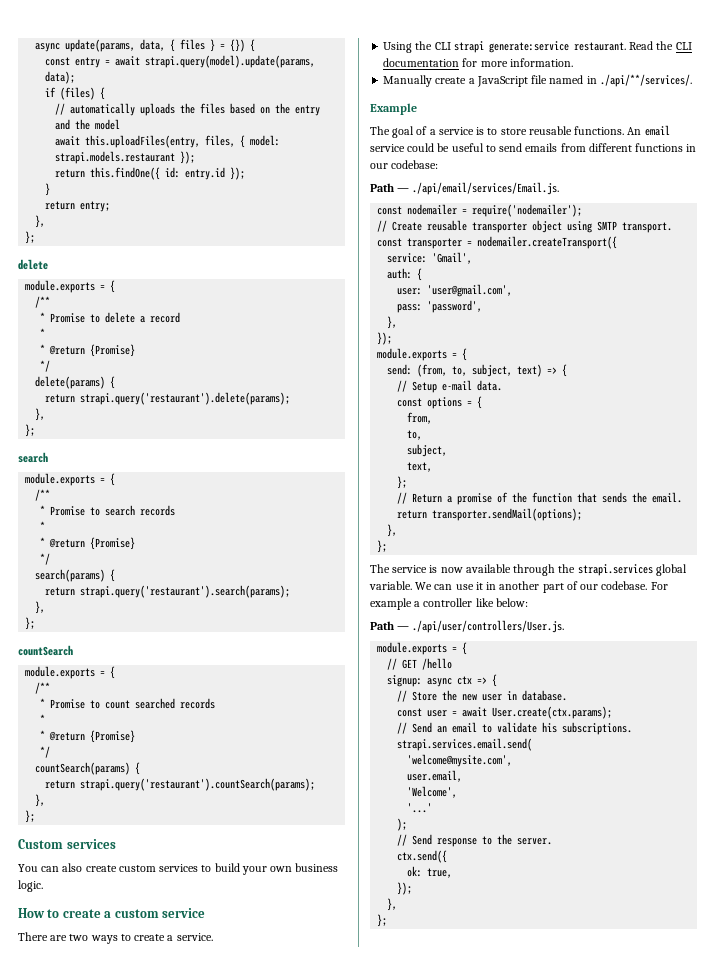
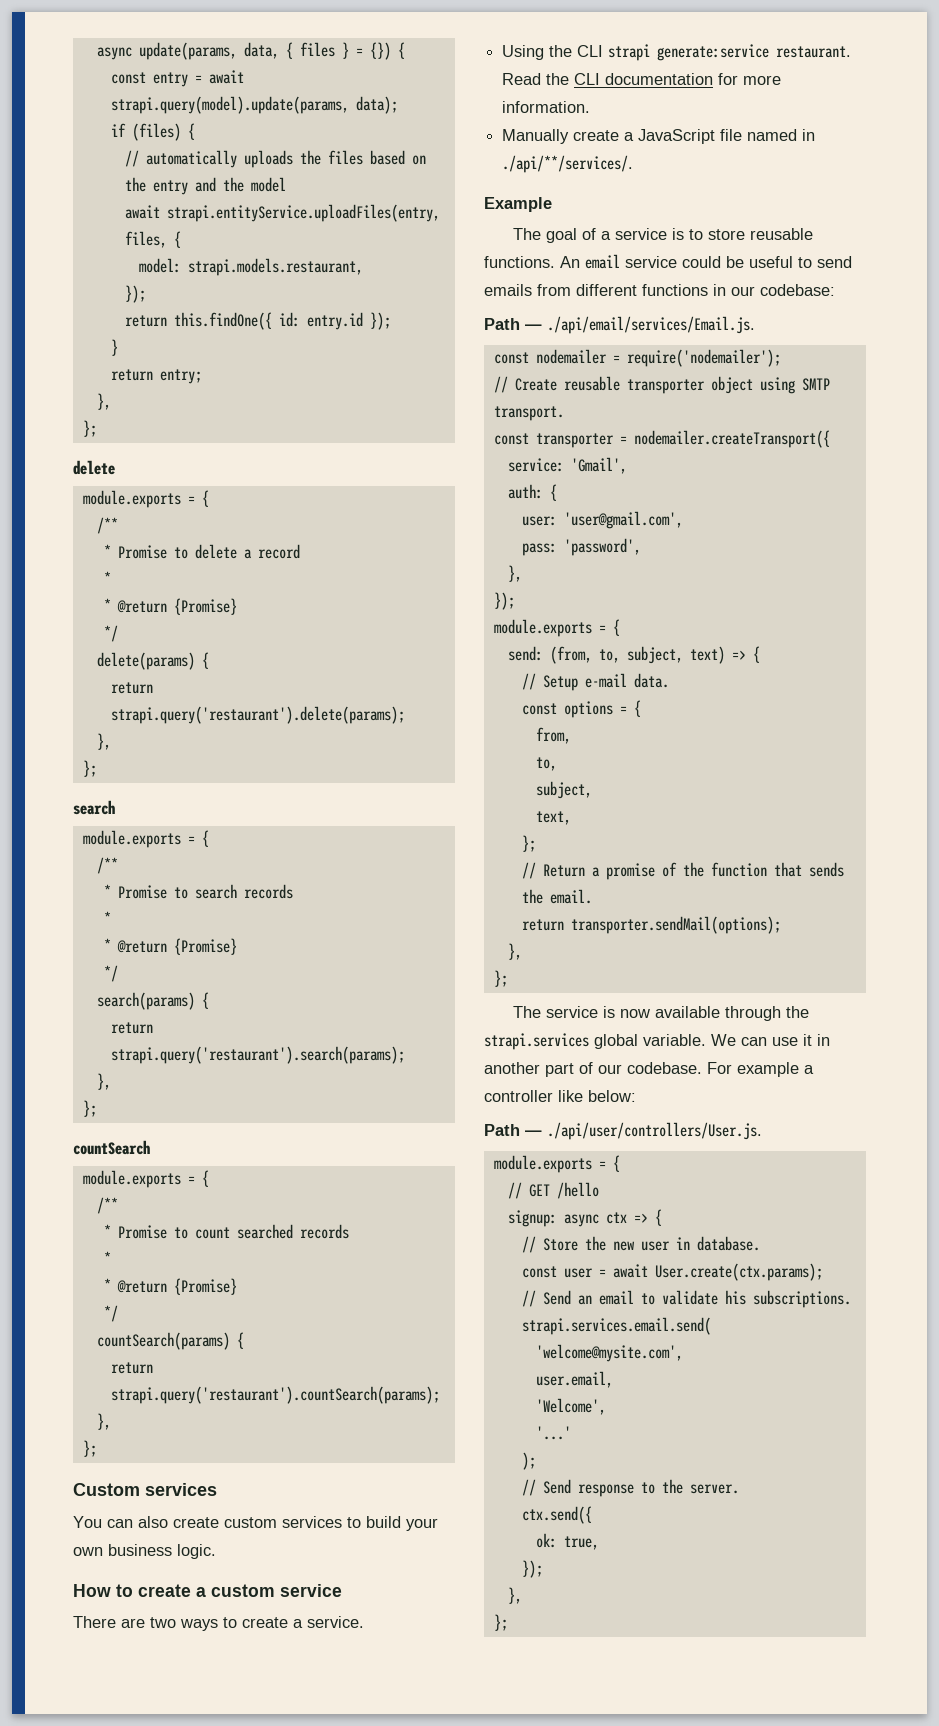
[85,135,201,148] this.uploadFiles(entry, -> [166,204,440,222] strapi.entityService.uploadFiles(entry,
[250,135,281,146] [55,151,176,164] model: strapi.models.restaurant -> [138,258,363,276] // model: strapi.models.restaurant, //

